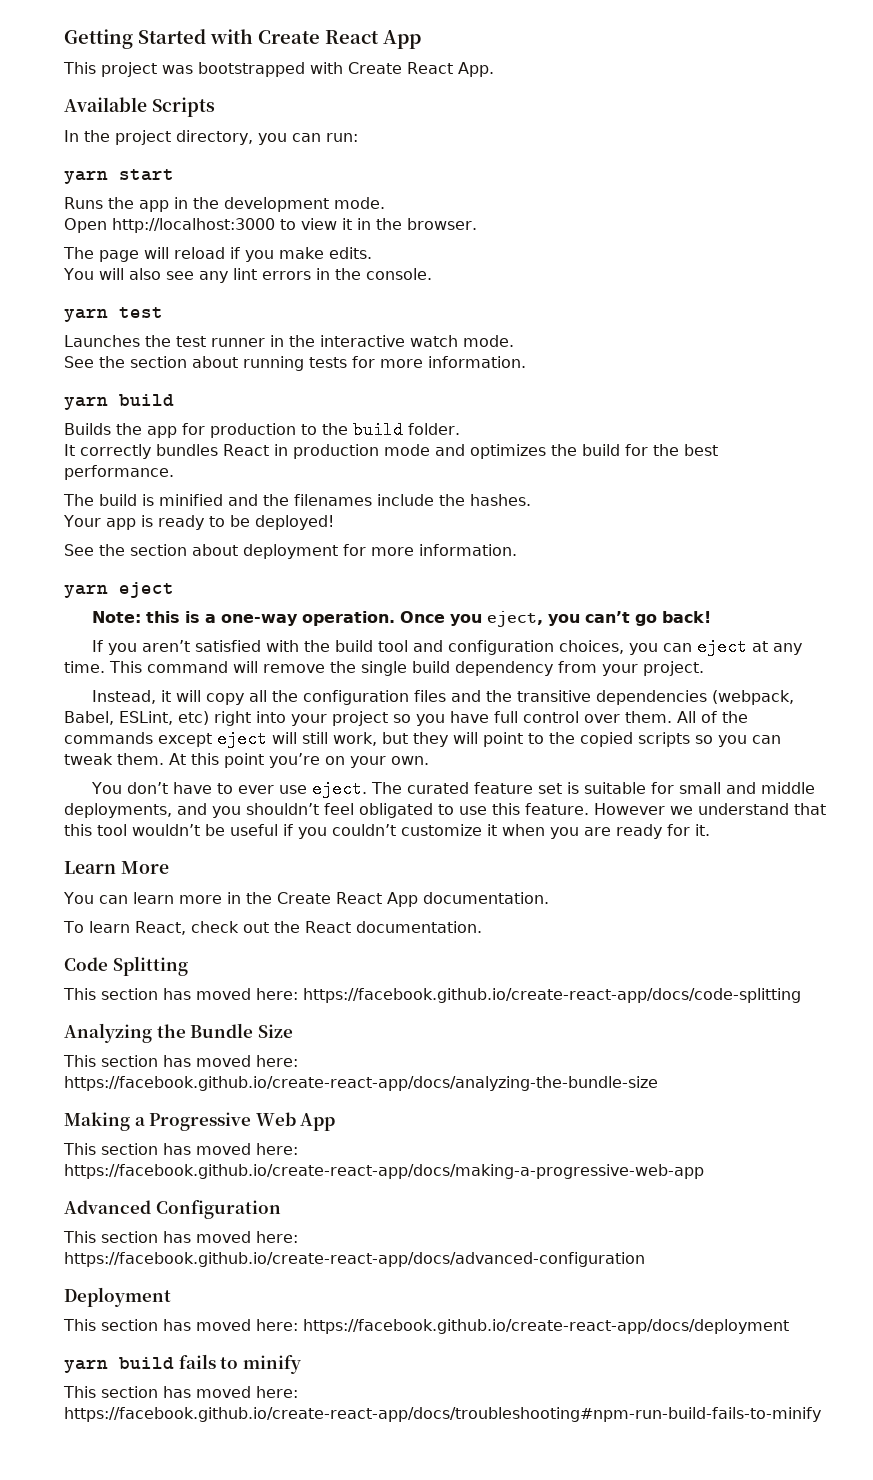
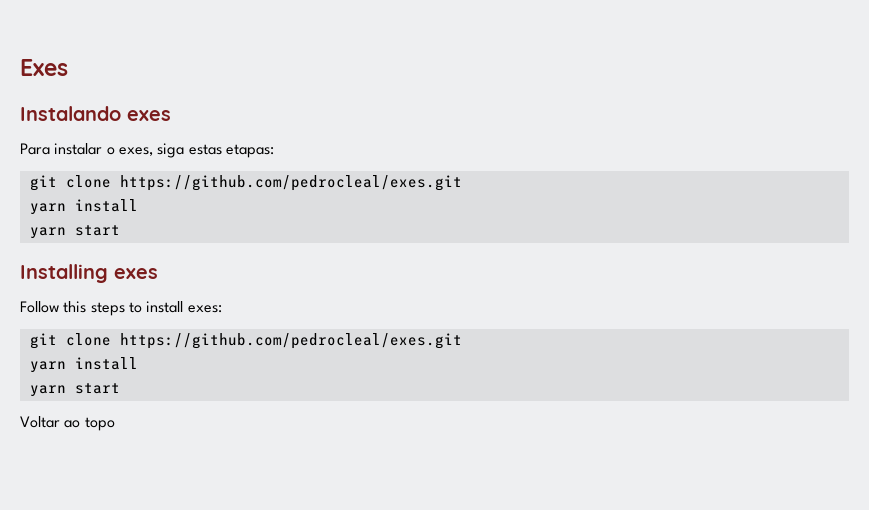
[64,29,421,49] [63,62,494,77] [64,97,215,117] [64,130,358,145] [64,169,174,184] [64,197,385,212] [64,218,477,233] [63,247,372,262] [63,268,432,283] [64,307,163,322] [64,335,514,347] [64,356,526,371] [64,394,174,410] [64,421,460,439] [64,444,718,459] [64,465,174,480] [63,494,531,506] [63,515,334,530] [64,544,517,559] [64,582,174,598] [91,611,711,627] [91,638,802,656] [64,661,704,676] [91,690,794,705] [64,711,748,726] [64,730,781,748] [64,753,429,768] [90,780,815,798] [64,803,826,818] [64,824,710,839] [64,861,169,874] [63,892,549,907] [63,921,482,935] [64,956,188,976] [63,988,801,1003] [64,1023,293,1043] [63,1055,298,1067] [64,1076,658,1091] [64,1112,336,1131] [63,1143,298,1155] [64,1164,704,1179] [64,1200,281,1219] [63,1231,298,1243] [64,1252,645,1267] [64,1287,171,1307] [63,1319,789,1334] [64,1354,301,1374] [63,1386,298,1398] [64,1407,821,1422] Getting Started with Create React App // This project was bootstrapped with Create React App. // Available Scripts // In the project directory, you can run: // yarn start // Runs the app in the development mode. // Open http://localhost:3000 to view it in the browser. // The page will reload if you make edits. // You will also see any lint errors in the console. // yarn test // Launches the test runner in the interactive watch mode. // See the section about running tests for more information. // yarn build // Builds the app for production to the build folder. // It correctly bundles React in production mode and optimizes the build for the best performance. // The build is minified and the filenames include the hashes. // Your app is ready to be deployed! // See the section about deployment for more information. // yarn eject // Note: this is a one-way operation. Once you eject, you can’t go back! // If you aren’t satisfied with the build tool and configuration choices, you can eject at any time. This command will remove the single build dependency from your project. // Instead, it will copy all the configuration files and the transitive dependencies (webpack, Babel, ESLint, etc) right into your project so you have full control over them. All of the commands except eject will still work, but they will point to the copied scripts so you can tweak them. At this point you’re on your own. // You don’t have to ever use eject. The curated feature set is suitable for small and middle deployments, and you shouldn’t feel obligated to use this feature. However we understand that this tool wouldn’t be useful if you couldn’t customize it when you are ready for it. // Learn More // You can learn more in the Create React App documentation. // To learn React, check out the React documentation. // Code Splitting // This section has moved here: https://facebook.github.io/create-react-app/docs/code-splitting // Analyzing the Bundle Size // This section has moved here: https://facebook.github.io/create-react-app/docs/analyzing-the-bundle-size // Making a Progressive Web App // This section has moved here: https://facebook.github.io/create-react-app/docs/making-a-progressive-web-app // Advanced Configuration // This section has moved here: https://facebook.github.io/create-react-app/docs/advanced-configuration // Deployment // This section has moved here: https://facebook.github.io/create-react-app/docs/deployment // yarn build fails to minify // This section has moved here: https://facebook.github.io/create-react-app/docs/troubleshooting#npm-run-build-fails-to-minify -> [20,59,68,76] [20,106,171,121] [20,143,274,158] [29,175,462,191] [29,199,138,215] [29,225,120,239] [20,264,158,283] [20,301,222,316] [29,333,462,349] [29,357,138,373] [29,383,120,397] [20,416,115,431] Exes // Instalando exes // Para instalar o exes, siga estas etapas: // git clone https://github.com/pedrocleal/exes.git // yarn install // yarn start // Installing exes // Follow this steps to install exes: // git clone https://github.com/pedrocleal/exes.git // yarn install // yarn start // Voltar ao topo

